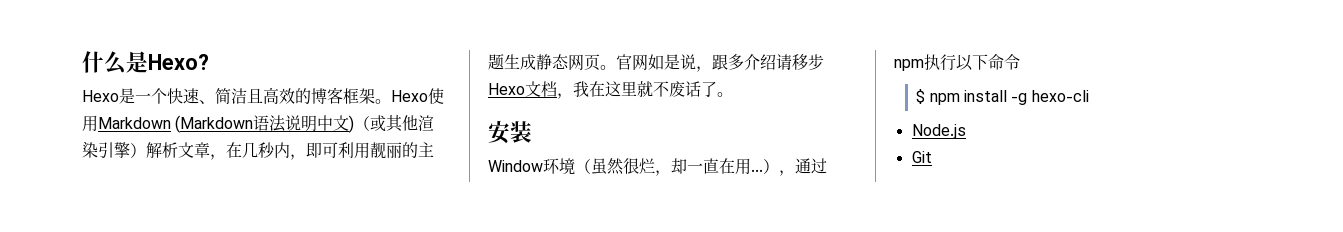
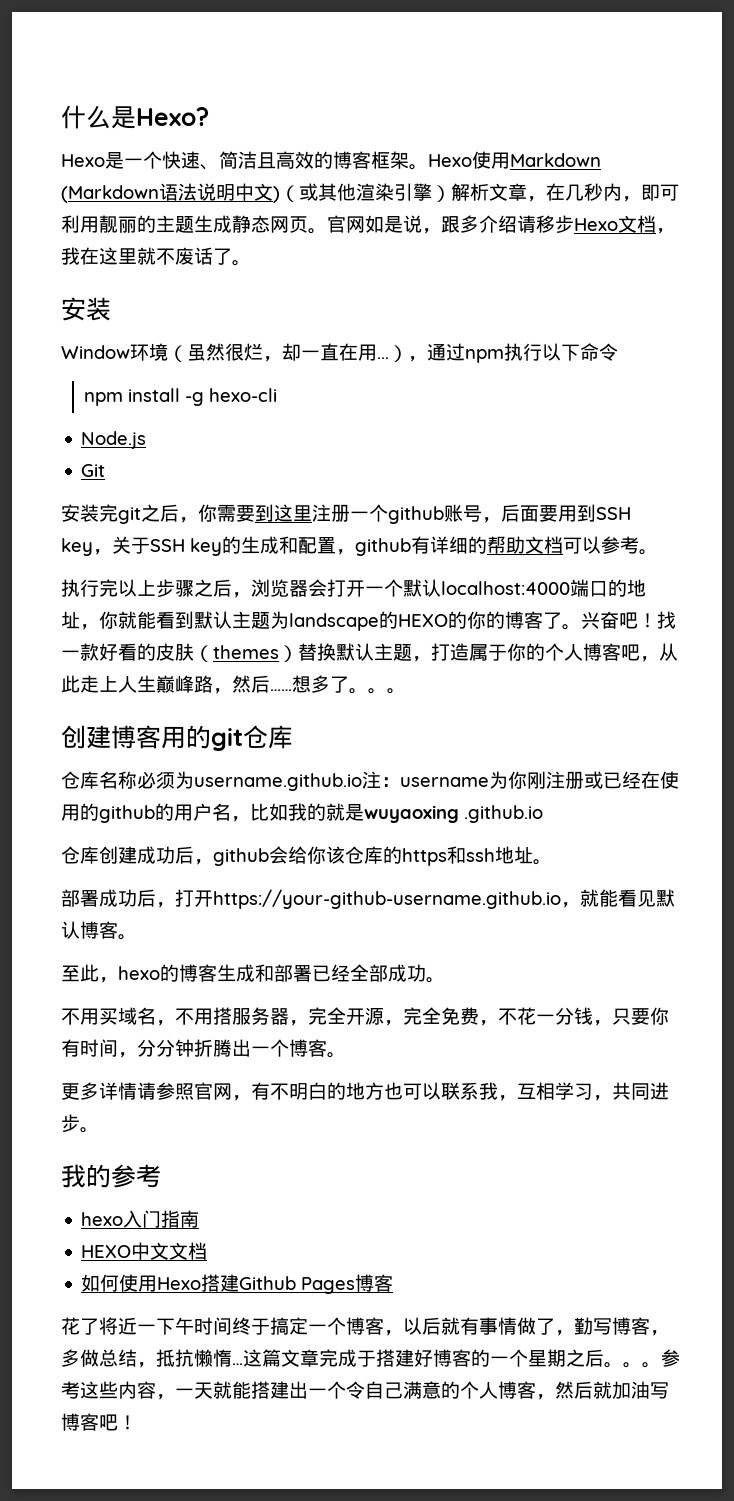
[916,89,926,104] $ -> (618, 352) none
(932, 157) none -> [61,504,631,524] [61,536,658,556] [61,579,646,598] [61,611,676,631] [61,643,678,662] [61,675,406,694] [61,725,293,751] [61,771,679,791] [61,803,543,823] [61,846,552,866] [61,889,675,909] [61,921,137,940] [61,964,445,983] [61,1007,669,1026] [61,1039,346,1058] [61,1082,669,1101] [61,1114,99,1133] [61,1164,161,1188] [81,1210,200,1228] [81,1242,208,1260] [81,1274,394,1294] [61,1317,669,1336] [61,1349,680,1368] [61,1381,669,1400] [61,1413,137,1431] // 安装完git之后，你需要到这里注册一个github账号，后面要用到SSH key，关于SSH key的生成和配置，github有详细的帮助文档可以参考。 // 执行完以上步骤之后，浏览器会打开一个默认localhost:4000端口的地址，你就能看到默认主题为landscape的HEXO的你的博客了。兴奋吧！找一款好看的皮肤（themes）替换默认主题，打造属于你的个人博客吧，从此走上人生巅峰路，然后……想多了。。。 // 创建博客用的git仓库 // 仓库名称必须为username.github.io注：username为你刚注册或已经在使用的github的用户名，比如我的就是wuyaoxing .github.io // 仓库创建成功后，github会给你该仓库的https和ssh地址。 // 部署成功后，打开https://your-github-username.github.io，就能看见默认博客。 // 至此，hexo的博客生成和部署已经全部成功。 // 不用买域名，不用搭服务器，完全开源，完全免费，不花一分钱，只要你有时间，分分钟折腾出一个博客。 // 更多详情请参照官网，有不明白的地方也可以联系我，互相学习，共同进步。 // 我的参考 // hexo入门指南 // HEXO中文文档 // 如何使用Hexo搭建Github Pages博客 // 花了将近一下午时间终于搞定一个博客，以后就有事情做了，勤写博客，多做总结，抵抗懒惰…这篇文章完成于搭建好博客的一个星期之后。。。参考这些内容，一天就能搭建出一个令自己满意的个人博客，然后就加油写博客吧！

